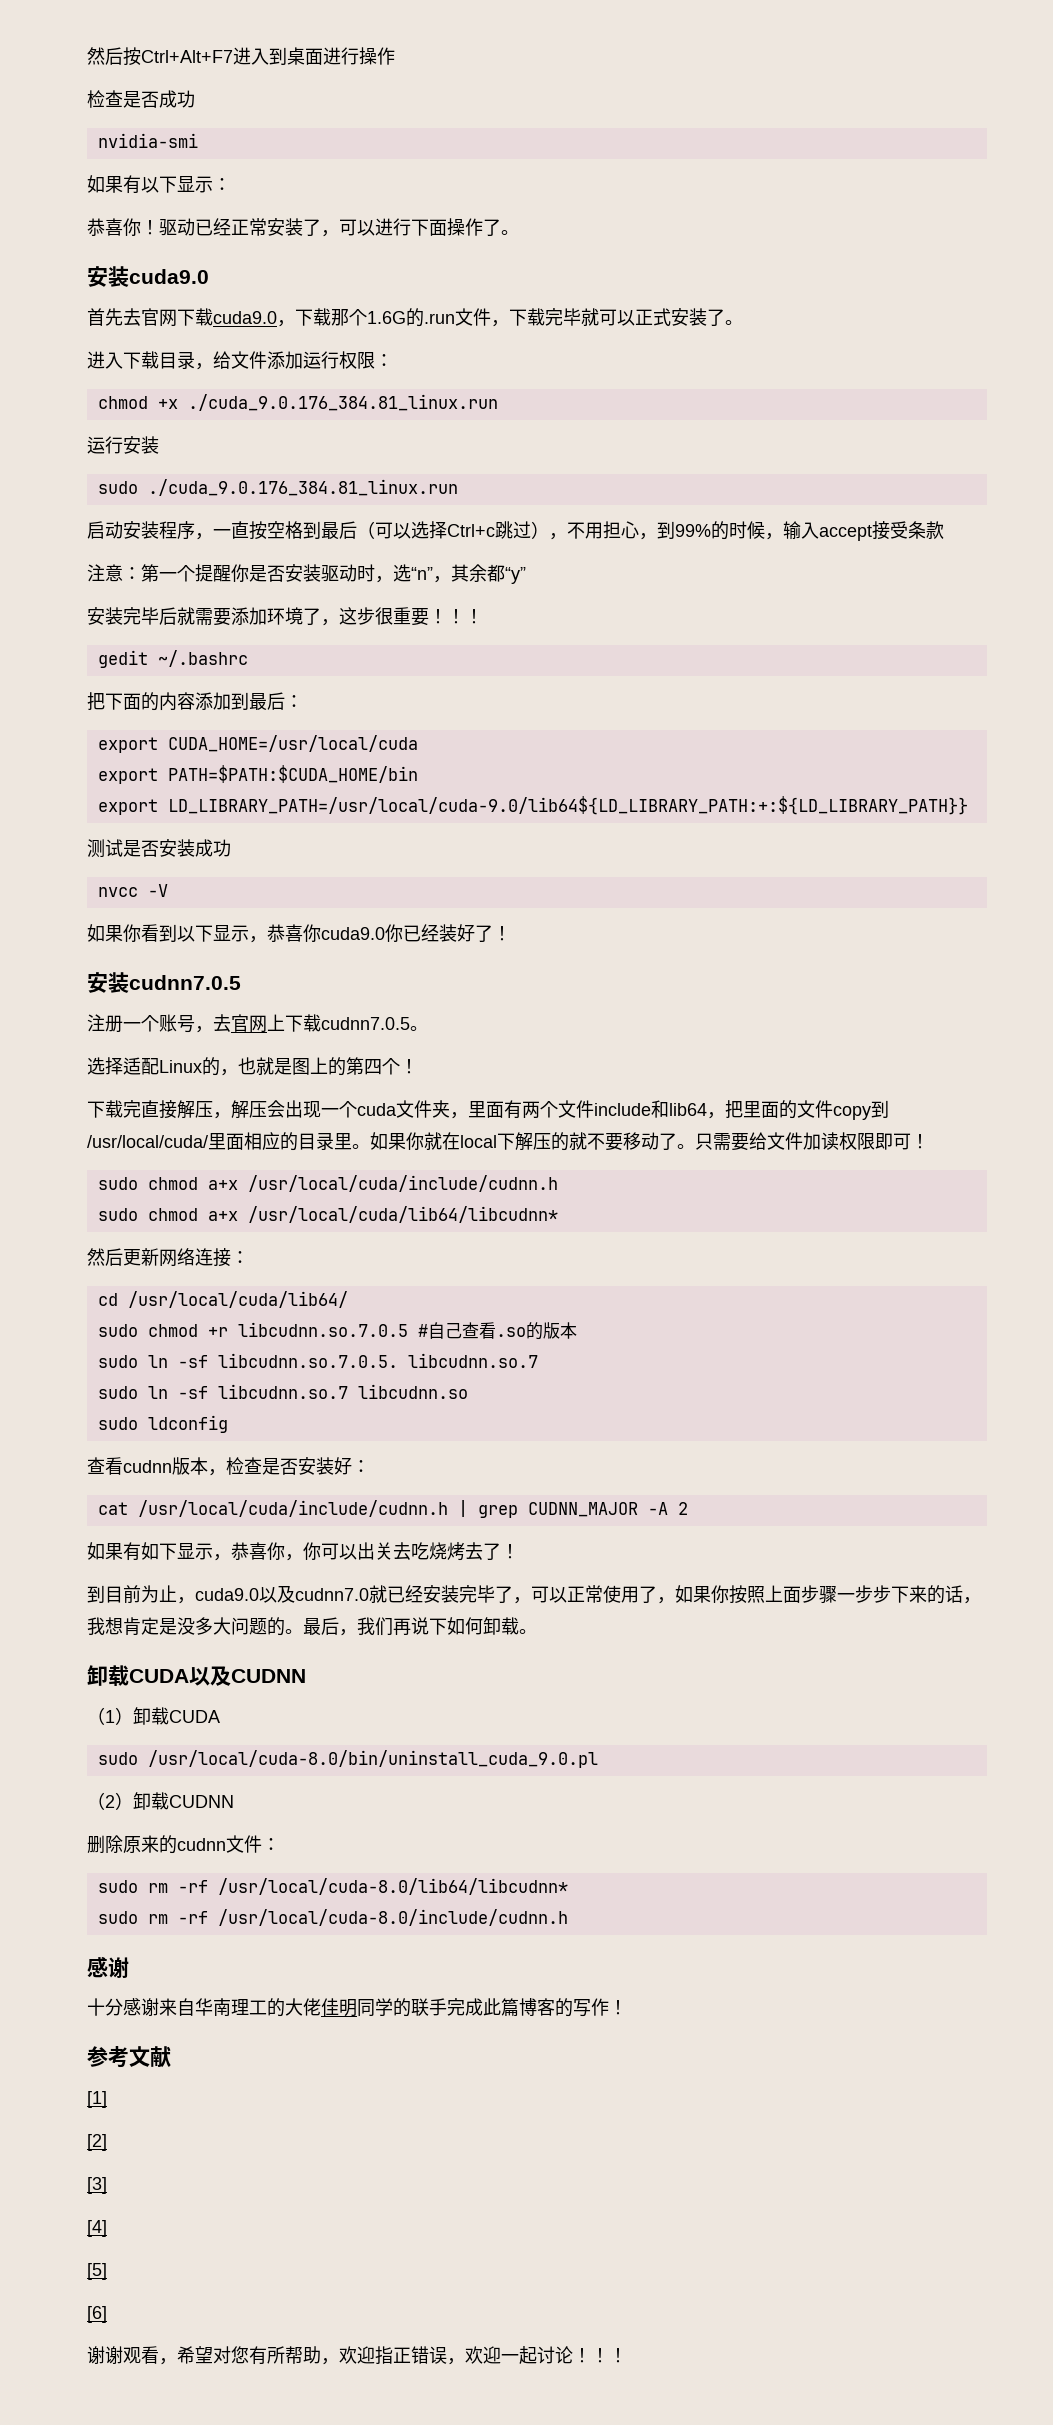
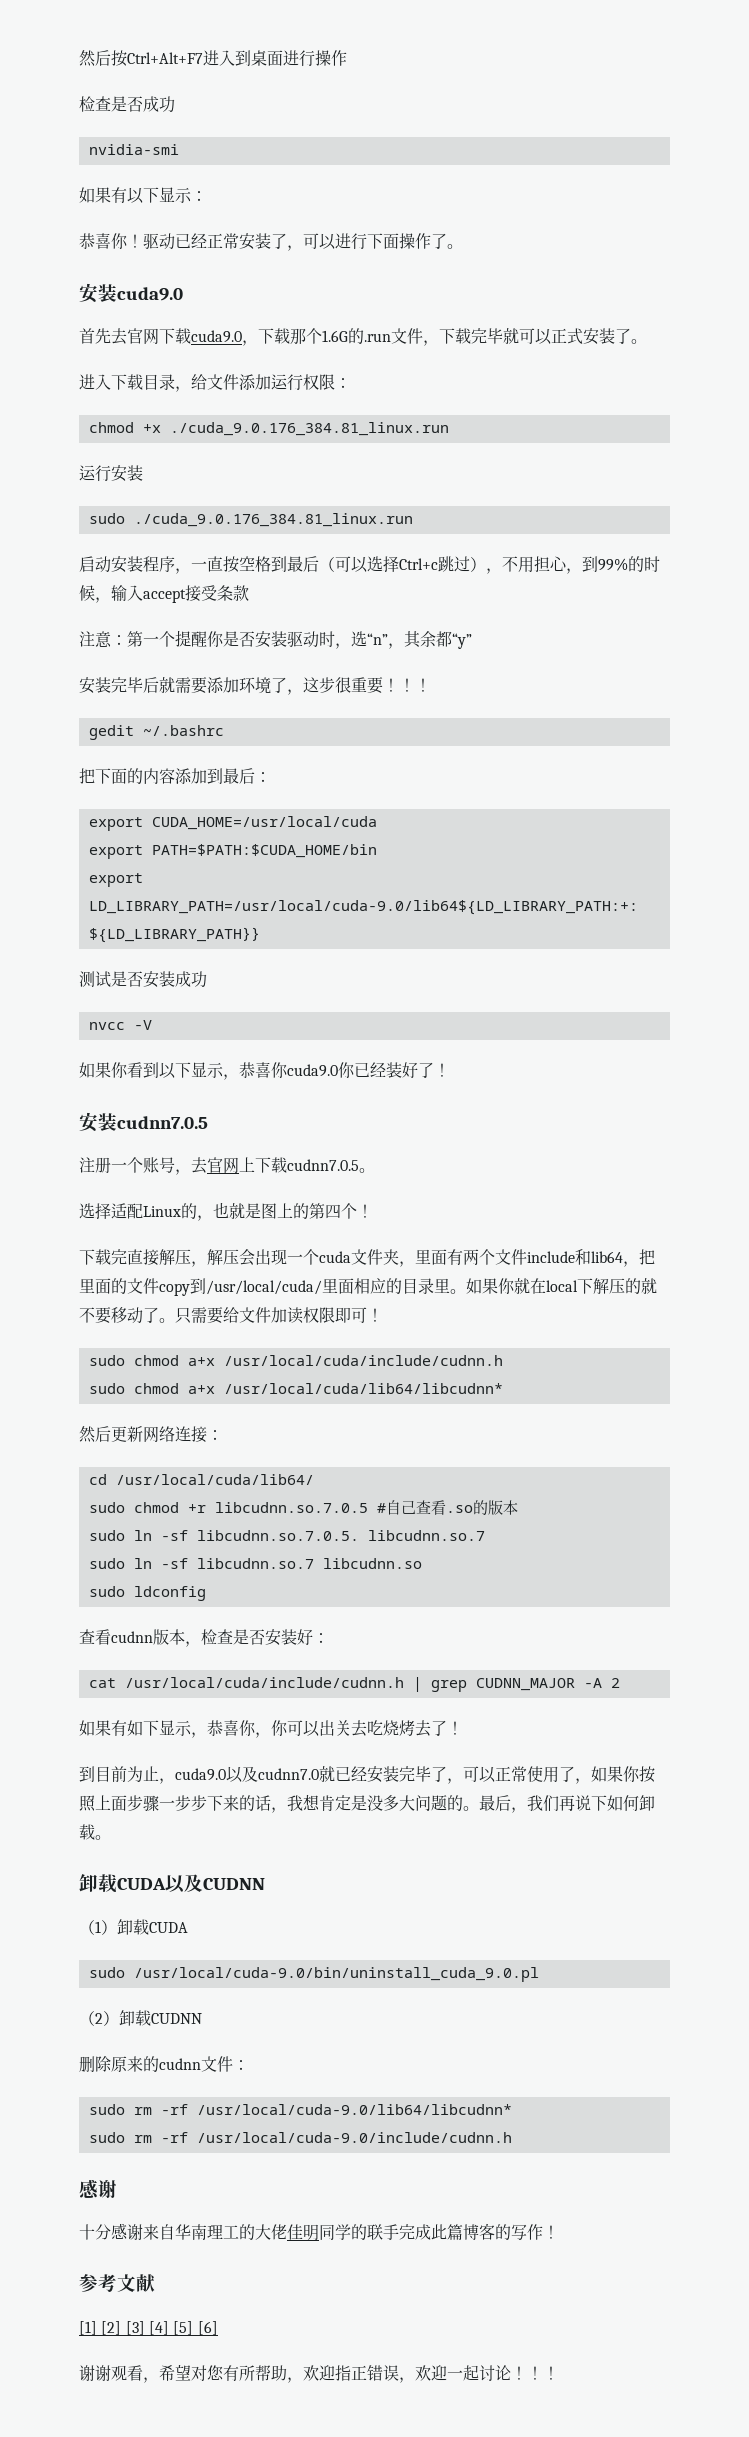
[147,1750,598,1768] /usr/local/cuda-8.0/bin/uninstall_cuda_9.0.pl -> [133,1967,539,1982] /usr/local/cuda-9.0/bin/uninstall_cuda_9.0.pl
[217,1878,568,1895] [97,1909,568,1926] /usr/local/cuda-8.0/lib64/libcudnn* // sudo rm -rf /usr/local/cuda-8.0/include/cudnn.h -> [196,2104,512,2115] [88,2132,512,2143] /usr/local/cuda-9.0/lib64/libcudnn* // sudo rm -rf /usr/local/cuda-9.0/include/cudnn.h
(107, 2099) // -> (97, 2328) none
(107, 2142) // -> (122, 2328) none
(107, 2185) // -> (145, 2328) none
(107, 2228) // -> (169, 2328) none
(107, 2271) // -> (194, 2328) none

